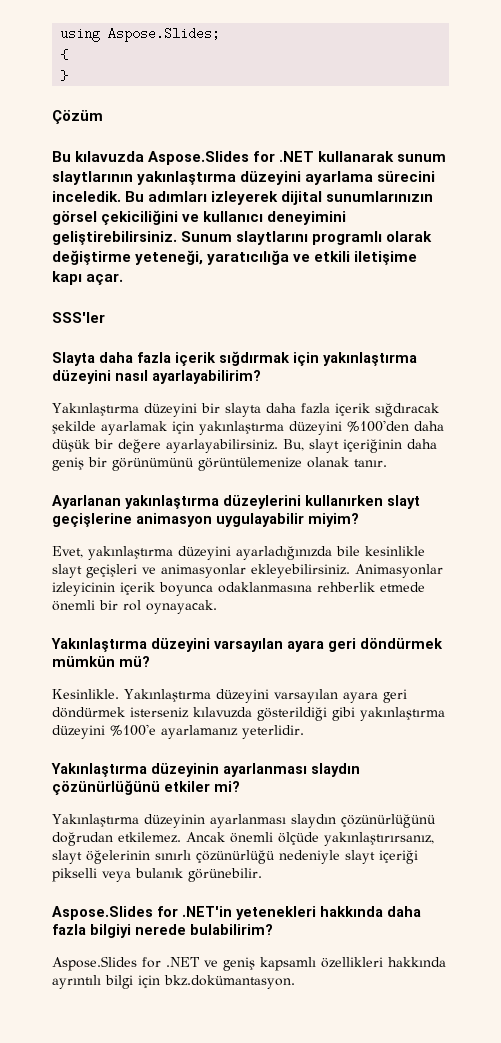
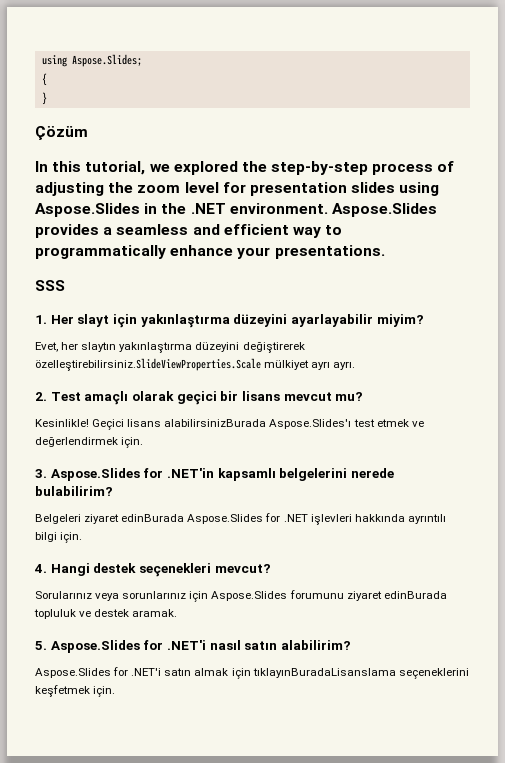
[52,151,447,165] [52,171,436,185] [52,191,434,205] [52,210,347,225] [52,231,433,245] [52,250,418,265] [52,271,124,285] [52,312,105,323] [52,351,417,366] [52,370,261,384] [52,403,439,417] [52,420,444,435] [52,439,437,453] [52,457,387,471] [52,495,420,509] [52,513,359,527] [52,546,425,560] [52,564,443,578] [52,582,425,596] [52,600,217,614] [51,638,443,652] [52,656,150,667] [52,689,407,703] [52,707,445,721] [52,724,304,739] [51,763,360,777] [52,780,240,795] [52,814,436,828] [52,832,434,846] [52,850,418,864] [52,868,262,882] [52,906,421,920] [52,924,273,938] [52,956,446,971] [52,975,295,989] Bu kılavuzda Aspose.Slides for .NET kullanarak sunum slaytlarının yakınlaştırma düzeyini ayarlama sürecini inceledik. Bu adımları izleyerek dijital sunumlarınızın görsel çekiciliğini ve kullanıcı deneyimini geliştirebilirsiniz. Sunum slaytlarını programlı olarak değiştirme yeteneği, yaratıcılığa ve etkili iletişime kapı açar. // SSS'ler // Slayta daha fazla içerik sığdırmak için yakınlaştırma düzeyini nasıl ayarlayabilirim? // Yakınlaştırma düzeyini bir slayta daha fazla içerik sığdıracak şekilde ayarlamak için yakınlaştırma düzeyini %100'den daha düşük bir değere ayarlayabilirsiniz. Bu, slayt içeriğinin daha geniş bir görünümünü görüntülemenize olanak tanır. // Ayarlanan yakınlaştırma düzeylerini kullanırken slayt geçişlerine animasyon uygulayabilir miyim? // Evet, yakınlaştırma düzeyini ayarladığınızda bile kesinlikle slayt geçişleri ve animasyonlar ekleyebilirsiniz. Animasyonlar izleyicinin içerik boyunca odaklanmasına rehberlik etmede önemli bir rol oynayacak. // Yakınlaştırma düzeyini varsayılan ayara geri döndürmek mümkün mü? // Kesinlikle. Yakınlaştırma düzeyini varsayılan ayara geri döndürmek isterseniz kılavuzda gösterildiği gibi yakınlaştırma düzeyini %100'e ayarlamanız yeterlidir. // Yakınlaştırma düzeyinin ayarlanması slaydın çözünürlüğünü etkiler mi? // Yakınlaştırma düzeyinin ayarlanması slaydın çözünürlüğünü doğrudan etkilemez. Ancak önemli ölçüde yakınlaştırırsanız, slayt öğelerinin sınırlı çözünürlüğü nedeniyle slayt içeriği pikselli veya bulanık görünebilir. // Aspose.Slides for .NET'in yetenekleri hakkında daha fazla bilgiyi nerede bulabilirim? // Aspose.Slides for .NET ve geniş kapsamlı özellikleri hakkında ayrıntılı bilgi için bkz.dokümantasyon. -> [35,161,455,175] [35,182,440,196] [35,203,437,217] [35,224,343,238] [35,245,385,259] [35,280,65,291] [35,314,424,328] [35,342,305,353] [35,358,356,371] [35,391,364,405] [35,419,424,430] [35,437,144,448] [35,468,394,481] [35,486,113,496] [35,513,446,525] [35,532,83,543] [34,563,271,577] [35,590,447,602] [34,609,178,619] [35,640,351,653] [35,667,469,679] [35,685,116,697] In this tutorial, we explored the step-by-step process of adjusting the zoom level for presentation slides using Aspose.Slides in the .NET environment. Aspose.Slides provides a seamless and efficient way to programmatically enhance your presentations. // SSS // 1. Her slayt için yakınlaştırma düzeyini ayarlayabilir miyim? // Evet, her slaytın yakınlaştırma düzeyini değiştirerek özelleştirebilirsiniz.SlideViewProperties.Scale mülkiyet ayrı ayrı. // 2. Test amaçlı olarak geçici bir lisans mevcut mu? // Kesinlikle! Geçici lisans alabilirsinizBurada Aspose.Slides'ı test etmek ve değerlendirmek için. // 3. Aspose.Slides for .NET'in kapsamlı belgelerini nerede bulabilirim? // Belgeleri ziyaret edinBurada Aspose.Slides for .NET işlevleri hakkında ayrıntılı bilgi için. // 4. Hangi destek seçenekleri mevcut? // Sorularınız veya sorunlarınız için Aspose.Slides forumunu ziyaret edinBurada topluluk ve destek aramak. // 5. Aspose.Slides for .NET'i nasıl satın alabilirim? // Aspose.Slides for .NET'i satın almak için tıklayınBuradaLisanslama seçeneklerini keşfetmek için.

